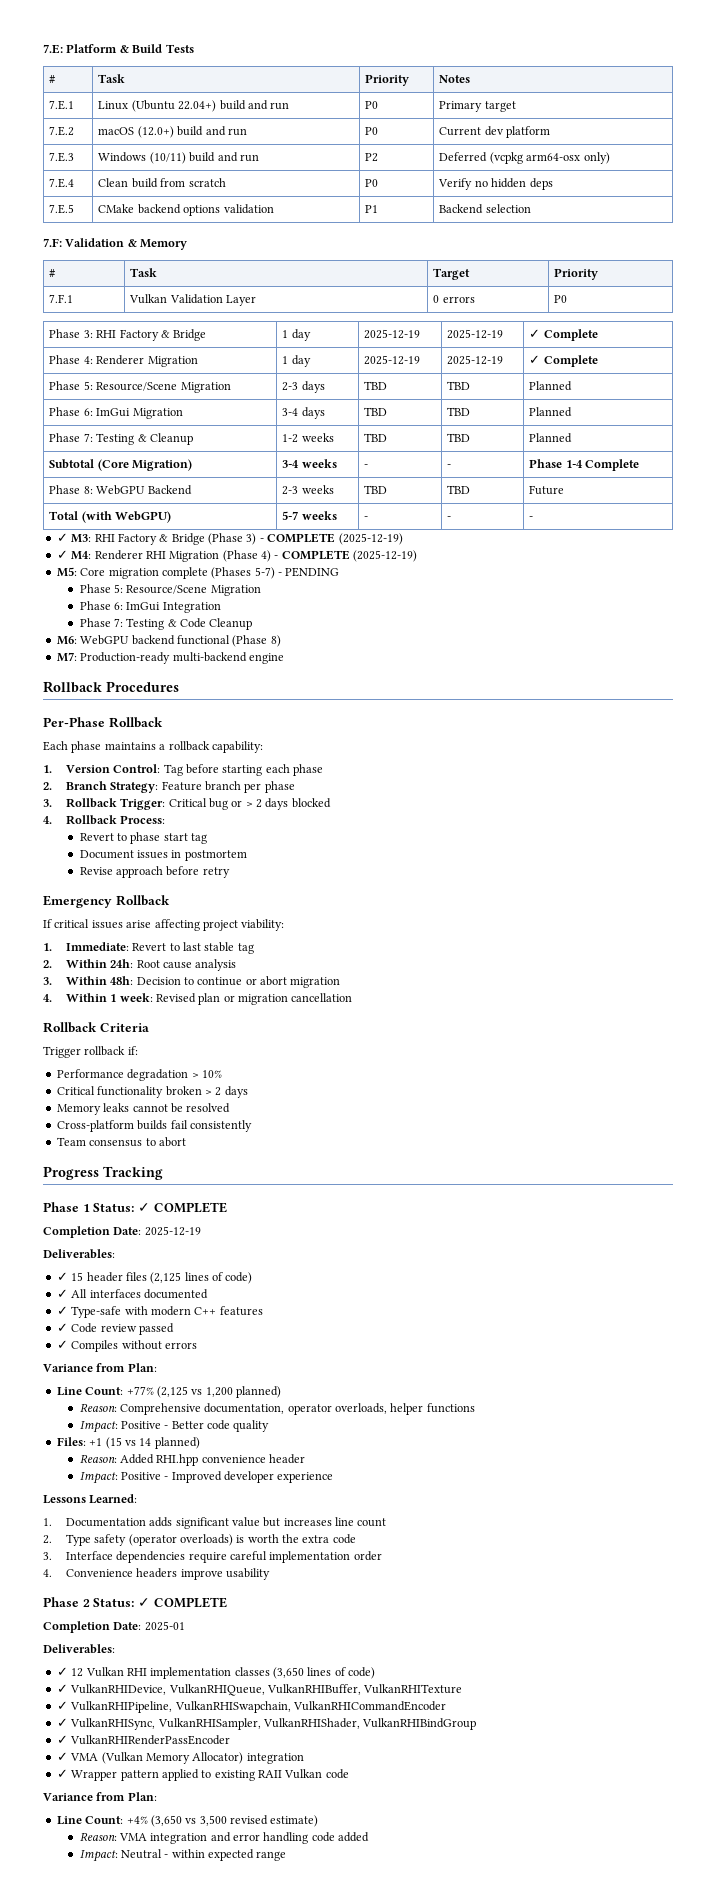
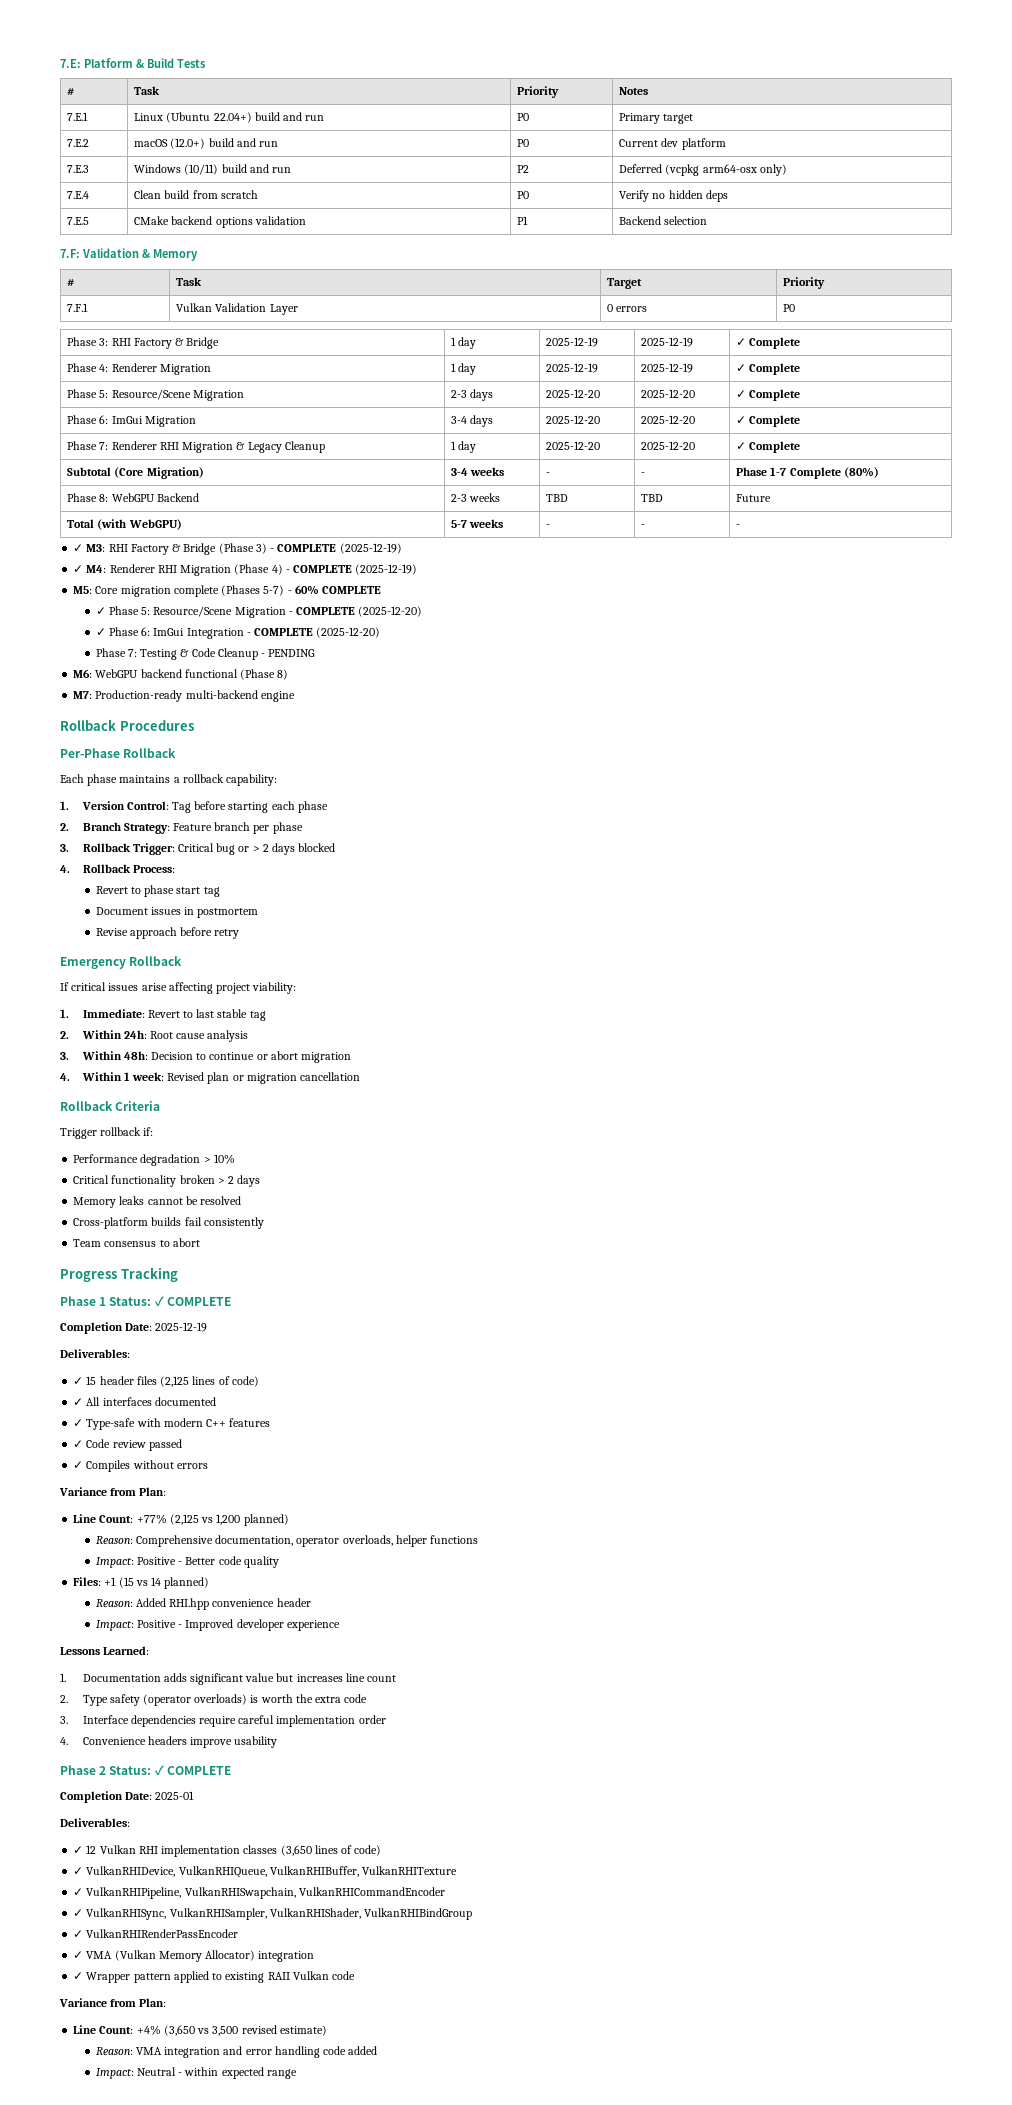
[364,381,388,390] [447,381,471,390] [529,381,573,391] TBD | TBD | Planned -> [546,389,601,398] [641,389,696,398] [736,389,801,401] 2025-12-20 | 2025-12-20 | ✓ Complete
[364,407,388,416] [447,407,471,416] [529,407,573,417] [49,433,193,445] [282,433,334,443] [364,433,388,442] [447,433,471,442] [529,433,573,443] TBD | TBD | Planned // Phase 7: Testing & Cleanup | 1-2 weeks | TBD | TBD | Planned -> [546,415,601,424] [641,415,696,424] [736,415,801,427] [67,441,325,453] [451,441,477,453] [546,441,601,450] [641,441,696,450] [736,441,801,453] 2025-12-20 | 2025-12-20 | ✓ Complete // Phase 7: Renderer RHI Migration & Legacy Cleanup | 1 day | 2025-12-20 | 2025-12-20 | ✓ Complete
[565,459,640,471] 1-4 Complete -> [770,467,879,479] 1-7 Complete (80%)
[285,567,340,577] [79,584,261,596] PENDING // Phase 5: Resource/Scene Migration // -> [294,585,382,595] [95,606,423,618] [95,628,106,636] 60% COMPLETE // ✓ Phase 5: Resource/Scene Migration - COMPLETE (2025-12-20) // ✓
(221, 607) none -> [246,627,381,638] - COMPLETE (2025-12-20)
(253, 624) none -> [261,649,316,657] - PENDING

